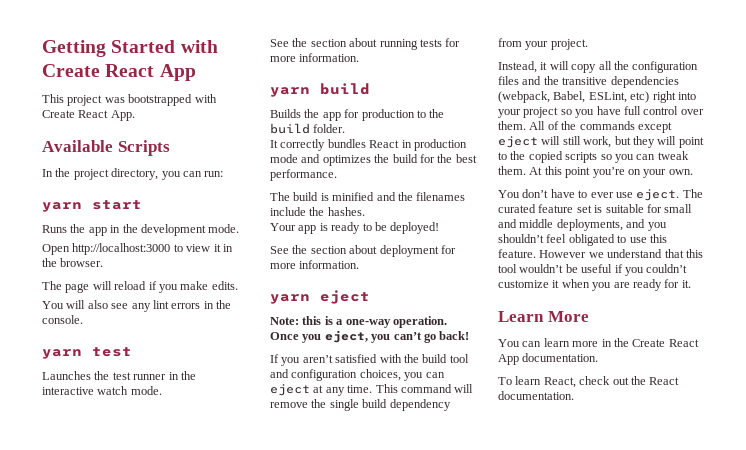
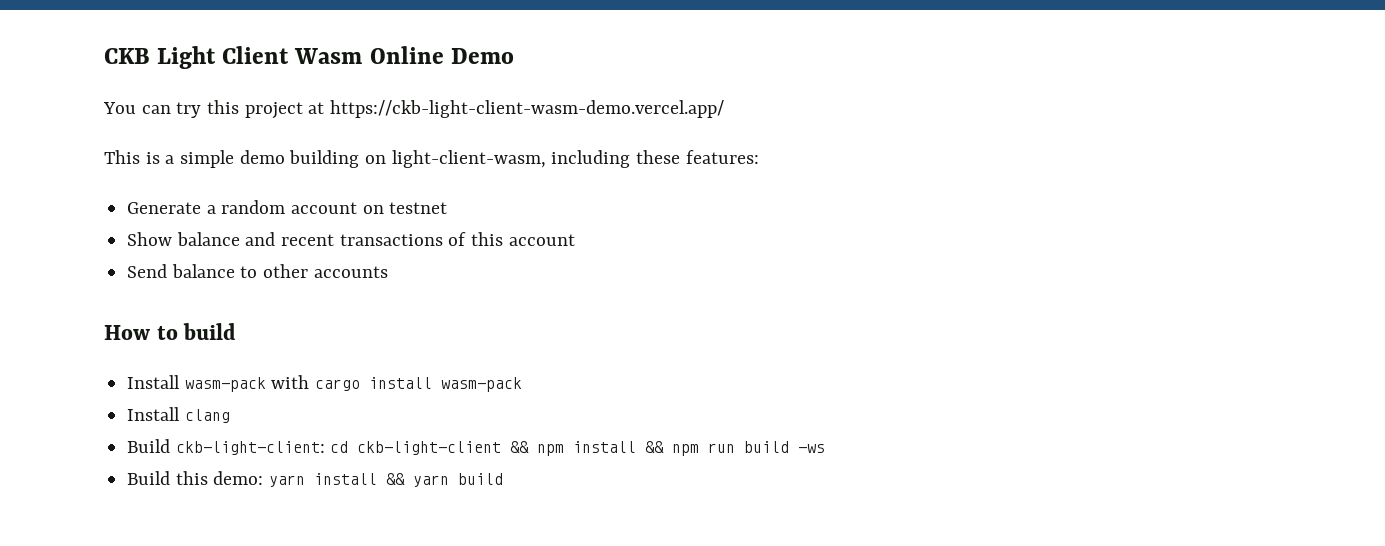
[42,40,218,57] [42,64,196,81] [42,94,217,106] [42,110,135,121] [42,140,170,156] [42,168,224,180] [42,200,142,212] [42,224,240,236] [42,243,233,255] [42,258,104,267] [42,281,238,293] [42,300,231,312] [42,315,83,324] [42,347,132,359] [42,371,196,380] [42,386,162,395] [270,38,461,50] [270,53,360,62] [270,83,370,97] [270,109,445,121] [270,123,346,134] [270,139,467,151] [270,154,477,166] [270,169,337,181] [270,192,466,201] [270,207,365,216] [270,222,440,234] [270,245,456,257] [270,260,360,269] [270,290,370,304] [270,316,447,328] [270,330,470,343] [270,354,469,366] [270,369,445,381] [270,384,474,396] [270,399,451,411] [498,38,588,50] [498,61,699,73] [498,76,679,88] [498,91,696,103] [498,106,704,118] [498,121,672,133] [498,136,704,148] [498,151,689,163] [498,166,693,178] [498,189,703,201] [498,204,693,213] [498,219,667,231] [498,234,667,246] [498,249,703,258] [498,264,688,276] [498,279,691,291] [498,311,589,322] [498,338,699,347] [498,353,599,365] [498,376,680,388] [498,391,574,400] Getting Started with Create React App // This project was bootstrapped with Create React App. // Available Scripts // In the project directory, you can run: // yarn start // Runs the app in the development mode. // Open http://localhost:3000 to view it in the browser. // The page will reload if you make edits. // You will also see any lint errors in the console. // yarn test // Launches the test runner in the interactive watch mode. // See the section about running tests for more information. // yarn build // Builds the app for production to the build folder. // It correctly bundles React in production mode and optimizes the build for the best performance. // The build is minified and the filenames include the hashes. // Your app is ready to be deployed! // See the section about deployment for more information. // yarn eject // Note: this is a one-way operation. Once you eject, you can’t go back! // If you aren’t satisfied with the build tool and configuration choices, you can eject at any time. This command will remove the single build dependency from your project. // Instead, it will copy all the configuration files and the transitive dependencies (webpack, Babel, ESLint, etc) right into your project so you have full control over them. All of the commands except eject will still work, but they will point to the copied scripts so you can tweak them. At this point you’re on your own. // You don’t have to ever use eject. The curated feature set is suitable for small and middle deployments, and you shouldn’t feel obligated to use this feature. However we understand that this tool wouldn’t be useful if you couldn’t customize it when you are ready for it. // Learn More // You can learn more in the Create React App documentation. // To learn React, check out the React documentation. -> [104,46,514,69] [103,100,725,119] [104,150,759,168] [127,200,448,214] [127,232,575,246] [127,264,388,278] [104,323,237,340] [127,375,523,392] [127,407,230,423] [127,439,826,456] [127,471,504,487] CKB Light Client Wasm Online Demo // You can try this project at https://ckb-light-client-wasm-demo.vercel.app/ // This is a simple demo building on light-client-wasm, including these features: // Generate a random account on testnet // Show balance and recent transactions of this account // Send balance to other accounts // How to build // Install wasm-pack with cargo install wasm-pack // Install clang // Build ckb-light-client: cd ckb-light-client && npm install && npm run build -ws // Build this demo: yarn install && yarn build

